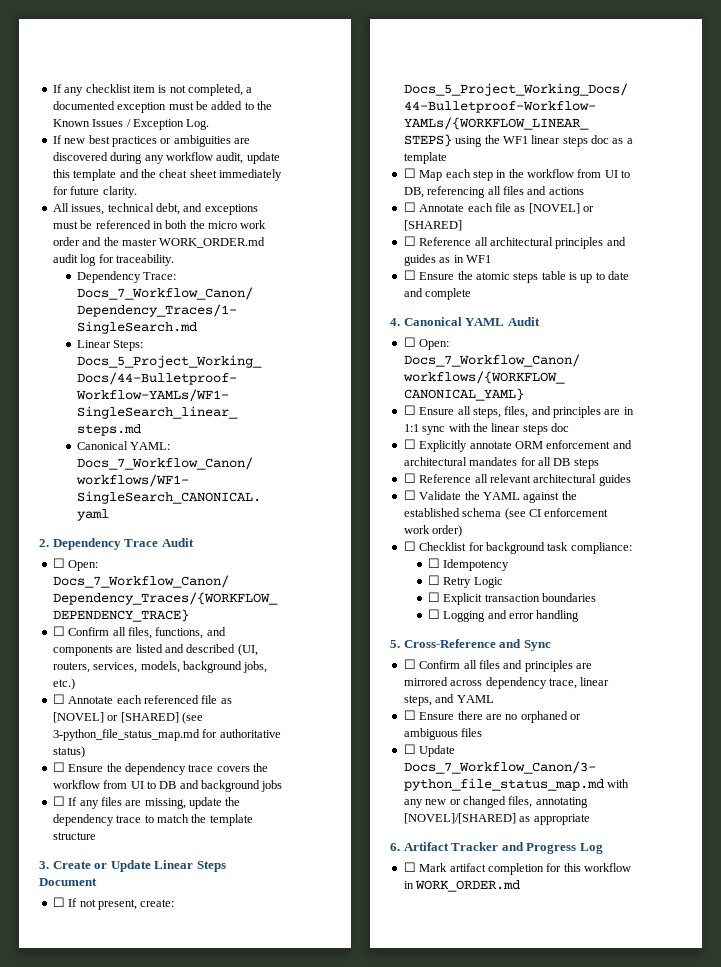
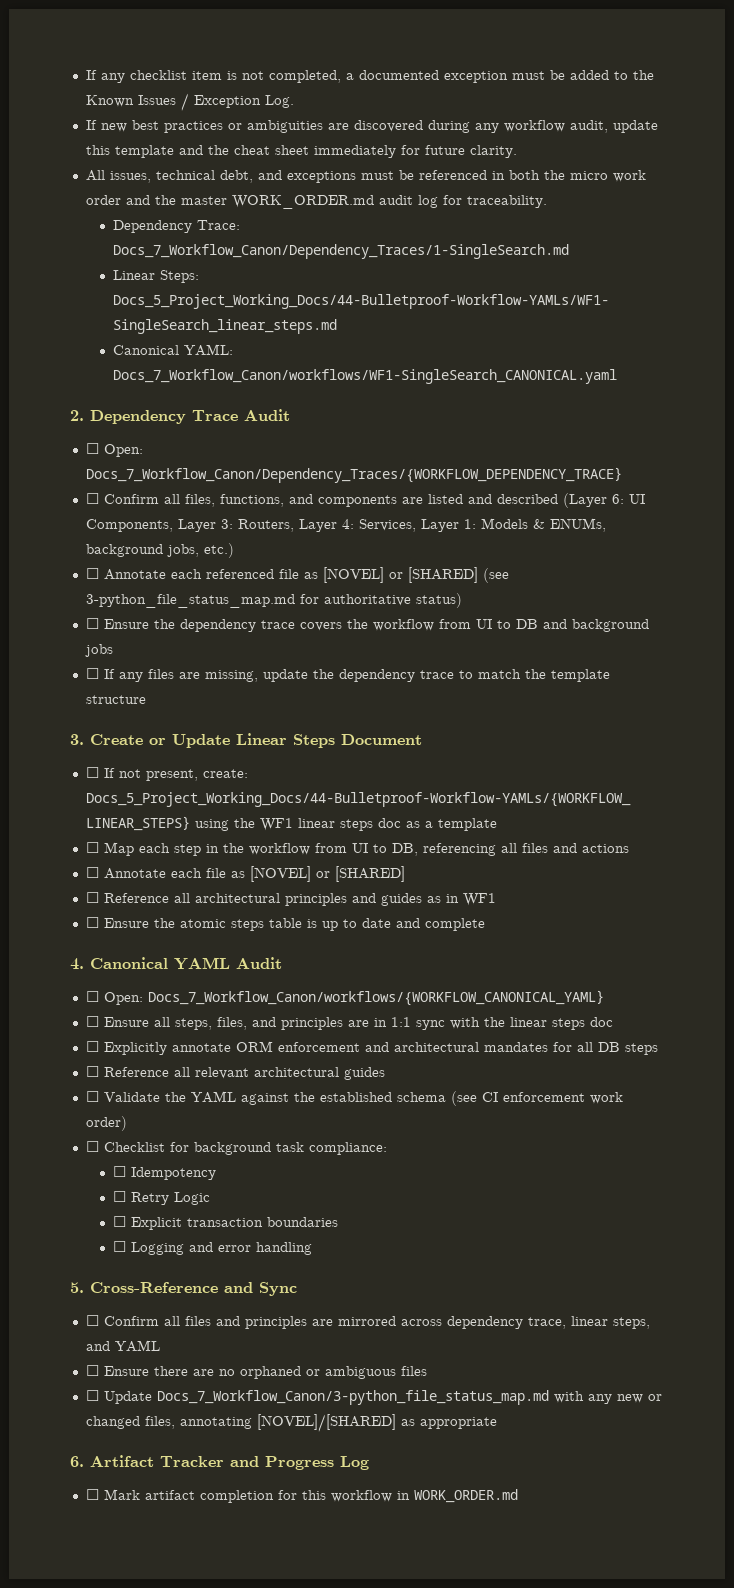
[237,644,258,656] [52,661,180,673] (UI, routers, services, models, -> [562,493,645,508] [85,518,606,532] (Layer 6: UI Components, Layer 3: Routers, Layer 4: Services, Layer 1: Models & ENUMs,

